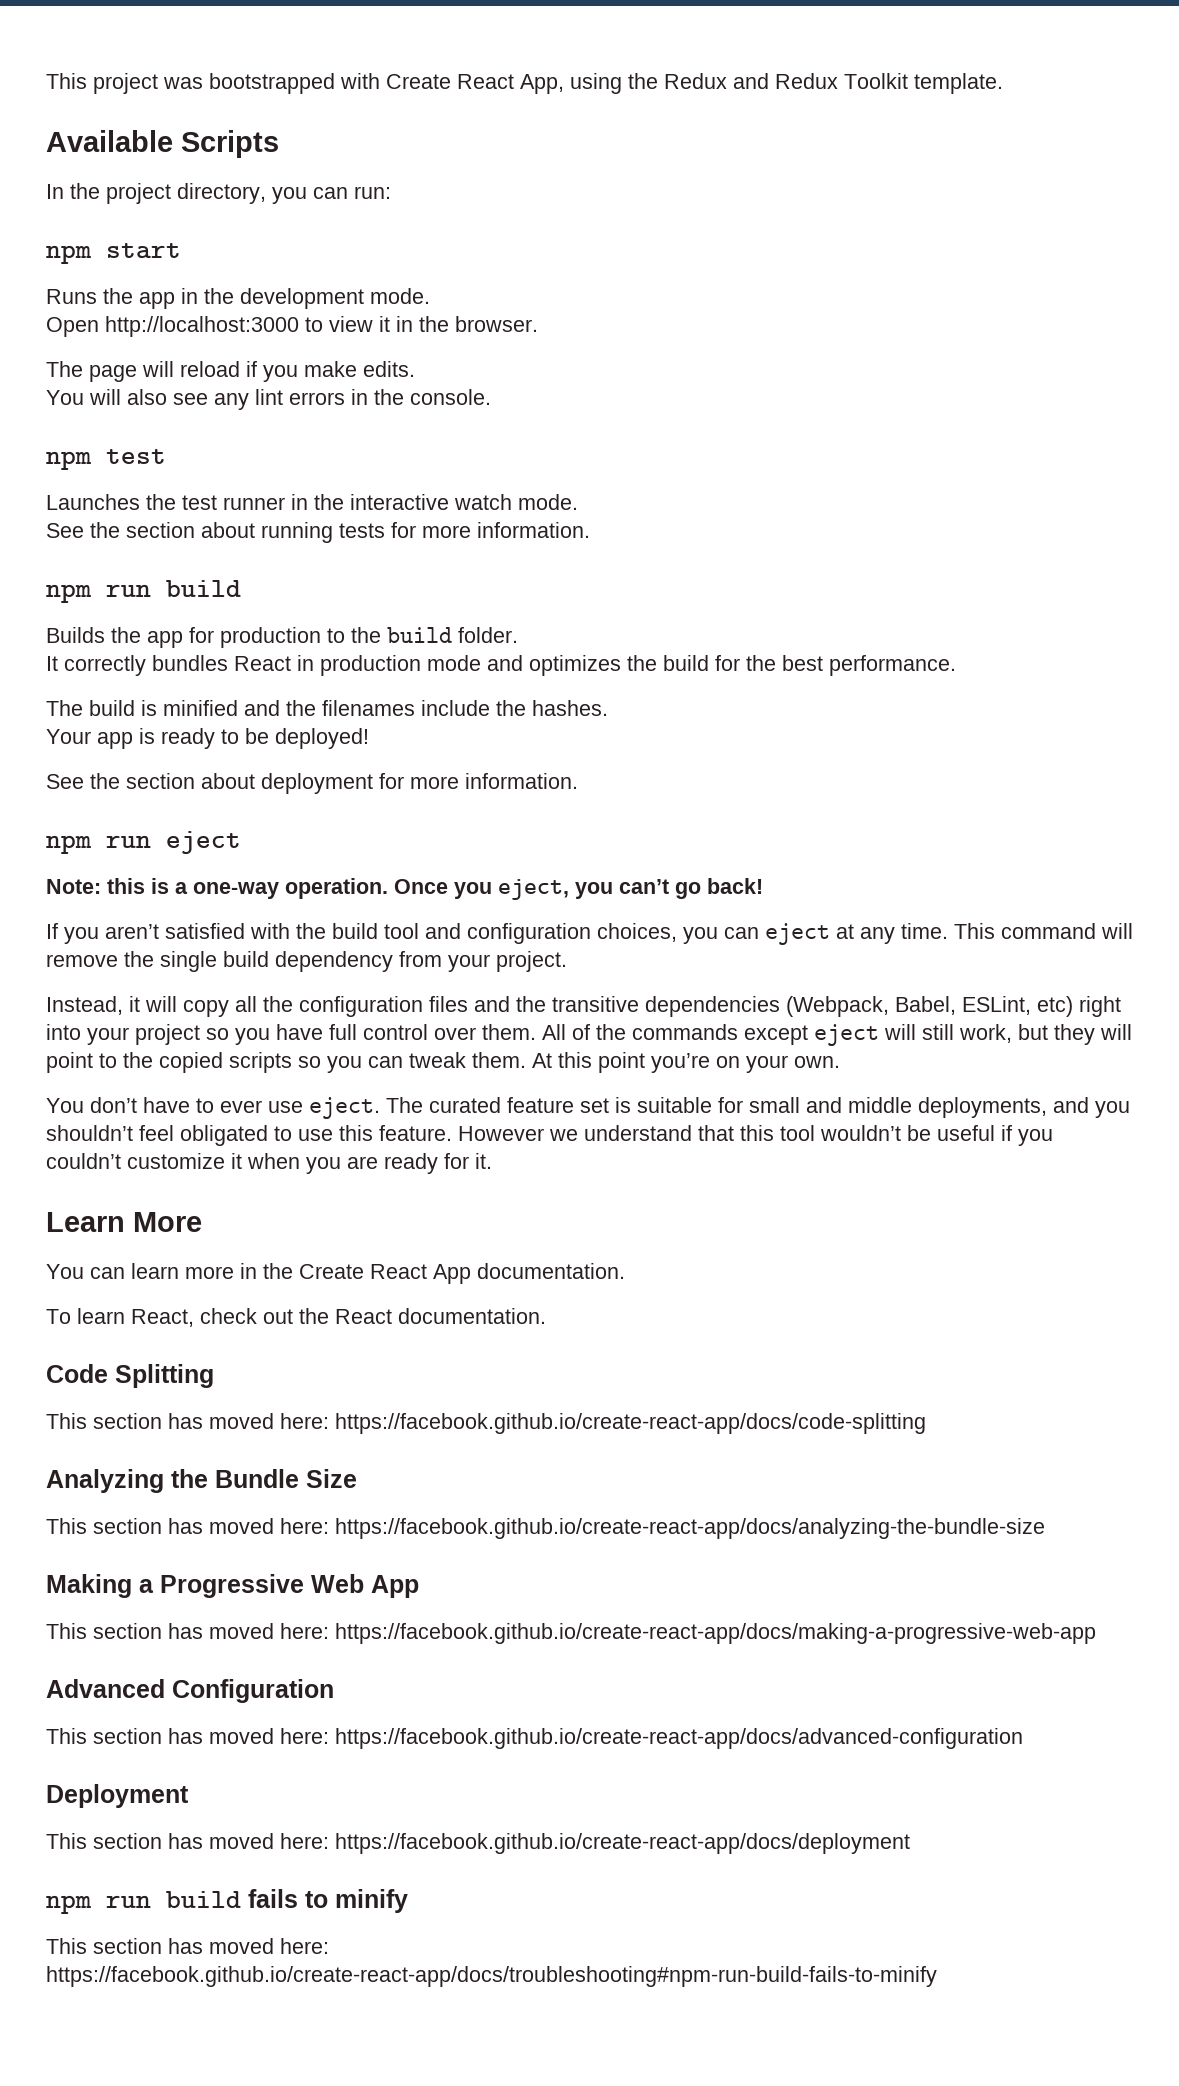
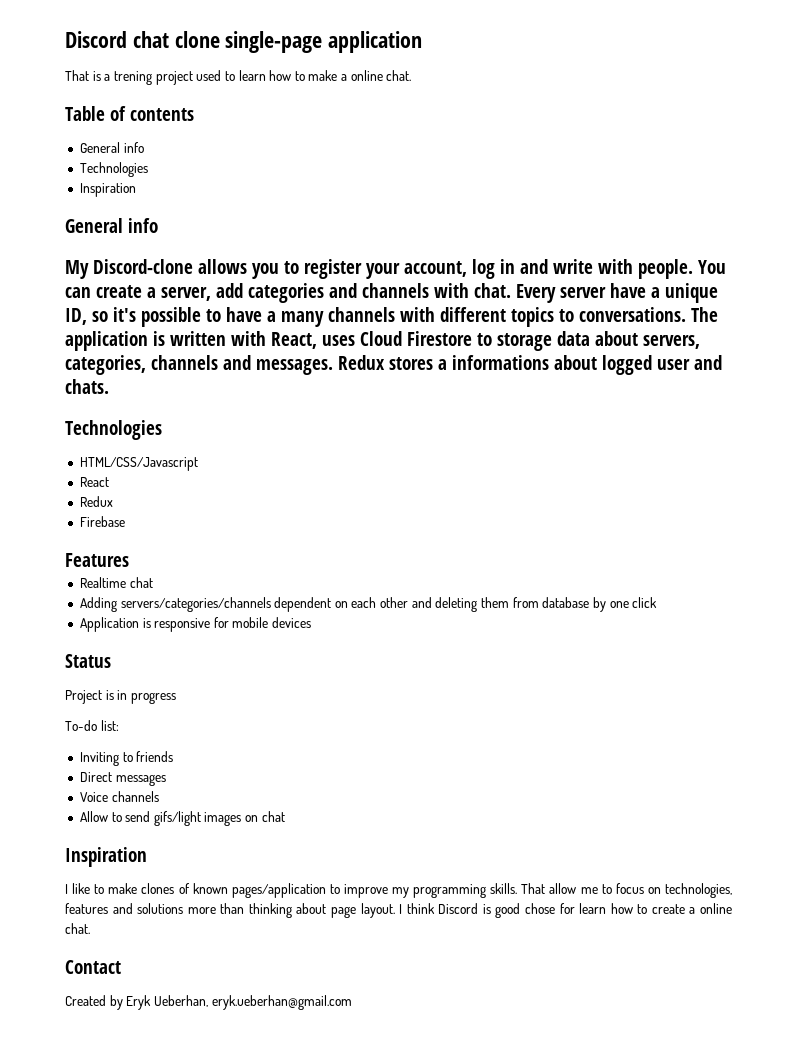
[46,73,1003,94] [46,130,279,158] [46,183,391,204] [46,243,181,264] [46,288,430,309] [46,316,538,337] [46,361,415,382] [46,389,491,410] [46,449,166,470] [46,494,578,510] [46,522,590,543] [46,580,241,603] [46,627,518,648] [46,655,956,676] [46,700,608,716] [46,728,369,749] [46,773,578,794] [46,831,241,854] [46,878,763,900] [46,923,1133,945] [46,951,567,972] [46,996,1121,1017] [46,1024,1132,1046] [46,1052,840,1073] [46,1097,1130,1119] [46,1125,1053,1146] [46,1153,492,1174] [46,1212,202,1232] [46,1263,625,1284] [46,1308,546,1327] [46,1364,214,1388] [46,1413,926,1434] [46,1469,357,1493] [46,1518,1045,1539] [46,1574,419,1598] [46,1623,1096,1644] [46,1679,334,1703] [46,1728,1023,1749] [46,1784,189,1808] [46,1833,910,1854] [46,1889,408,1914] [46,1938,329,1954] [46,1966,937,1987] This project was bootstrapped with Create React App, using the Redux and Redux Toolkit template. // Available Scripts // In the project directory, you can run: // npm start // Runs the app in the development mode. // Open http://localhost:3000 to view it in the browser. // The page will reload if you make edits. // You will also see any lint errors in the console. // npm test // Launches the test runner in the interactive watch mode. // See the section about running tests for more information. // npm run build // Builds the app for production to the build folder. // It correctly bundles React in production mode and optimizes the build for the best performance. // The build is minified and the filenames include the hashes. // Your app is ready to be deployed! // See the section about deployment for more information. // npm run eject // Note: this is a one-way operation. Once you eject, you can’t go back! // If you aren’t satisfied with the build tool and configuration choices, you can eject at any time. This command will remove the single build dependency from your project. // Instead, it will copy all the configuration files and the transitive dependencies (Webpack, Babel, ESLint, etc) right into your project so you have full control over them. All of the commands except eject will still work, but they will point to the copied scripts so you can tweak them. At this point you’re on your own. // You don’t have to ever use eject. The curated feature set is suitable for small and middle deployments, and you shouldn’t feel obligated to use this feature. However we understand that this tool wouldn’t be useful if you couldn’t customize it when you are ready for it. // Learn More // You can learn more in the Create React App documentation. // To learn React, check out the React documentation. // Code Splitting // This section has moved here: https://facebook.github.io/create-react-app/docs/code-splitting // Analyzing the Bundle Size // This section has moved here: https://facebook.github.io/create-react-app/docs/analyzing-the-bundle-size // Making a Progressive Web App // This section has moved here: https://facebook.github.io/create-react-app/docs/making-a-progressive-web-app // Advanced Configuration // This section has moved here: https://facebook.github.io/create-react-app/docs/advanced-configuration // Deployment // This section has moved here: https://facebook.github.io/create-react-app/docs/deployment // npm run build fails to minify // This section has moved here: https://facebook.github.io/create-react-app/docs/troubleshooting#npm-run-build-fails-to-minify -> [65,31,423,53] [65,70,412,85] [65,106,194,121] [79,142,144,153] [79,162,148,177] [79,183,136,197] [65,218,158,233] [65,259,726,279] [65,283,718,303] [65,307,718,327] [65,331,700,351] [65,355,722,375] [65,379,109,394] [65,420,162,440] [79,457,198,471] [79,477,109,487] [79,496,113,507] [79,516,125,527] [65,553,129,567] [79,577,153,588] [79,597,658,612] [79,617,312,632] [65,654,111,668] [65,690,176,704] [65,720,119,731] [79,751,174,766] [79,772,166,786] [79,791,159,802] [79,811,285,826] [65,847,147,867] [65,883,732,898] [65,903,732,918] [65,923,90,934] [65,960,121,974] [65,995,352,1010] Discord chat clone single-page application // That is a trening project used to learn how to make a online chat. // Table of contents // General info // Technologies // Inspiration // General info // My Discord-clone allows you to register your account, log in and write with people. You can create a server, add categories and channels with chat. Every server have a unique ID, so it's possible to have a many channels with different topics to conversations. The application is written with React, uses Cloud Firestore to storage data about servers, categories, channels and messages. Redux stores a informations about logged user and chats. // Technologies // HTML/CSS/Javascript // React // Redux // Firebase // Features // Realtime chat // Adding servers/categories/channels dependent on each other and deleting them from database by one click // Application is responsive for mobile devices // Status // Project is in progress // To-do list: // Inviting to friends // Direct messages // Voice channels // Allow to send gifs/light images on chat // Inspiration // I like to make clones of known pages/application to improve my programming skills. That allow me to focus on technologies, features and solutions more than thinking about page layout. I think Discord is good chose for learn how to create a online chat. // Contact // Created by Eryk Ueberhan, eryk.ueberhan@gmail.com

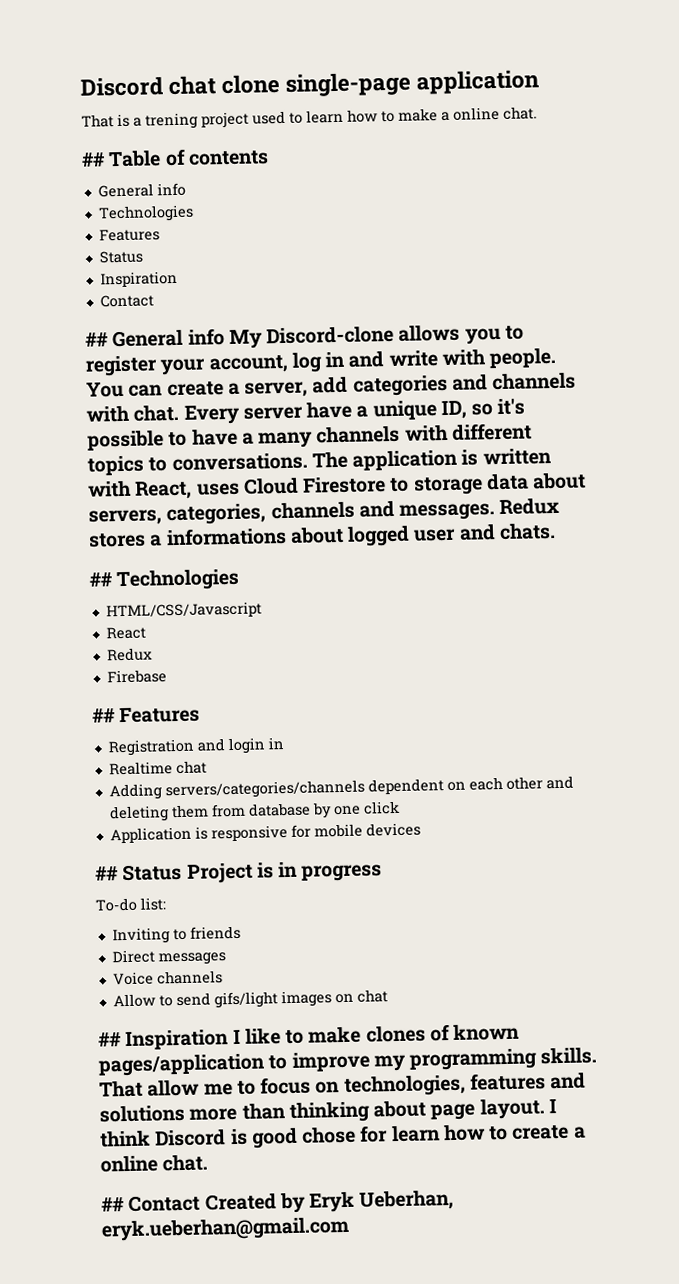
(412, 75) none -> [81,152,105,167] ##
[79,183,136,197] [65,218,158,233] // Inspiration // General info // -> [98,228,160,242] [98,250,143,264] [99,270,178,288] [99,294,154,308] [85,328,225,348] // Features // Status // Inspiration // Contact // ## General info
(109, 386) none -> [89,572,112,587] ##
[65,553,129,567] Features -> [92,706,201,724] [107,737,284,757] ## Features // Registration and login in
[65,654,111,668] Status // -> [95,863,183,882] ## Status
[65,847,147,867] Inspiration // -> [98,1029,230,1051] ## Inspiration
[65,960,121,974] Contact // -> [101,1194,201,1213] ## Contact

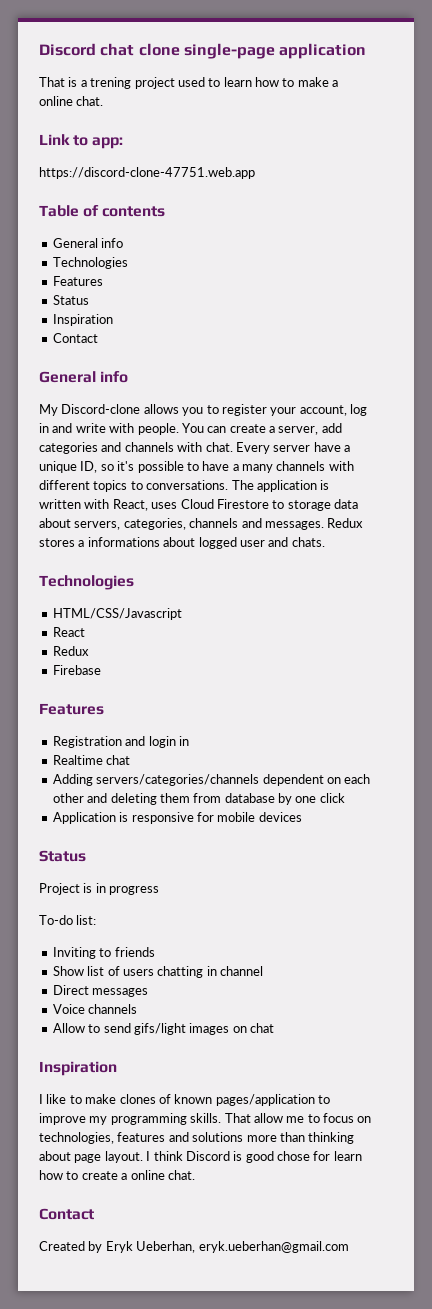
[81,152,105,167] ## -> [39,134,124,149] [39,167,255,179] Link to app: // https://discord-clone-47751.web.app //
[85,328,225,348] ## General info -> [39,371,129,383] General info //
[89,572,112,587] ## -> (325, 542) none
[92,708,115,723] ## -> (101, 670) none
[95,863,183,882] ## Status -> [39,850,86,862] Status //
(241, 932) none -> [52,966,263,978] // Show list of users chatting in channel
[98,1029,230,1051] ## Inspiration -> [39,1061,117,1076] Inspiration //
[101,1194,201,1213] ## Contact -> [39,1208,94,1220] Contact //

